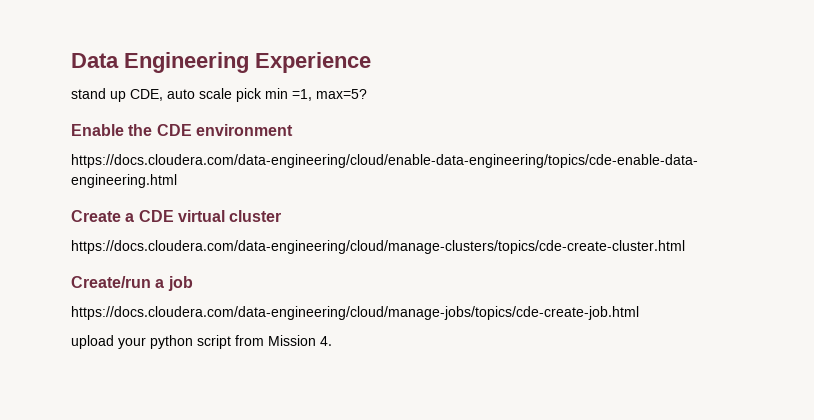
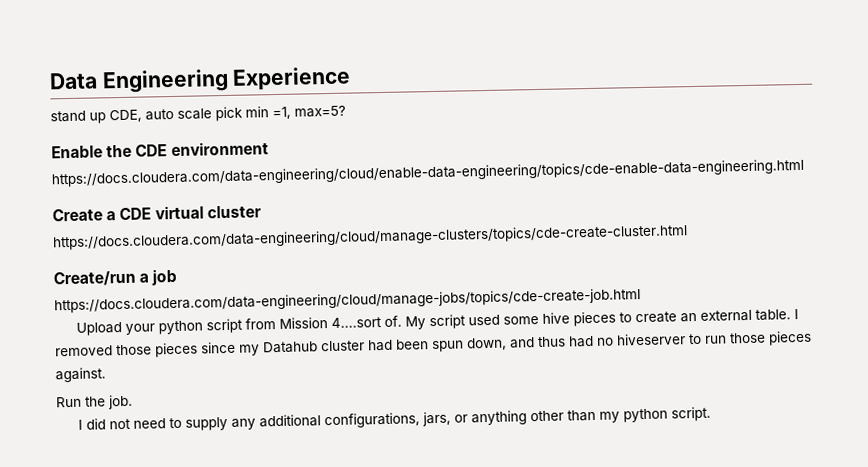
[71,335,114,349] upload -> [75,322,122,336] Upload
[320,336,332,346] 4. -> [330,309,799,330] [55,330,812,358] [55,367,106,383] [56,394,133,410] [77,406,711,431] 4....sort of. My script used some hive pieces to create an external table. I removed those pieces since my Datahub cluster had been spun down, and thus had no hiveserver to run those pieces against. // Run the job. // I did not need to supply any additional configurations, jars, or anything other than my python script.

